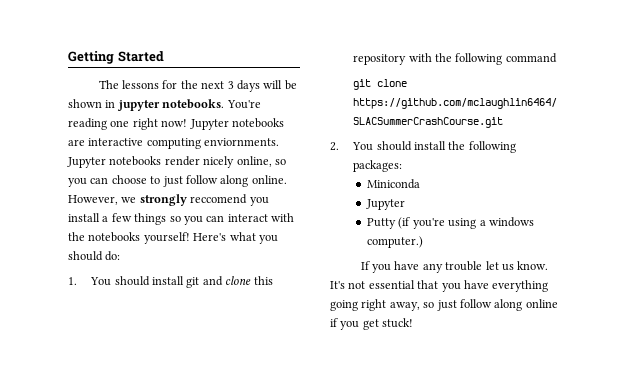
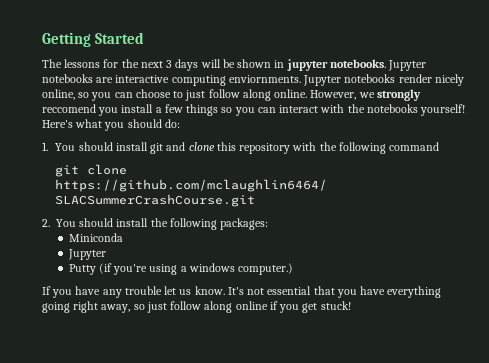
[226,100,261,109] [68,118,188,130] You're reading one right now! -> (386, 63) none

